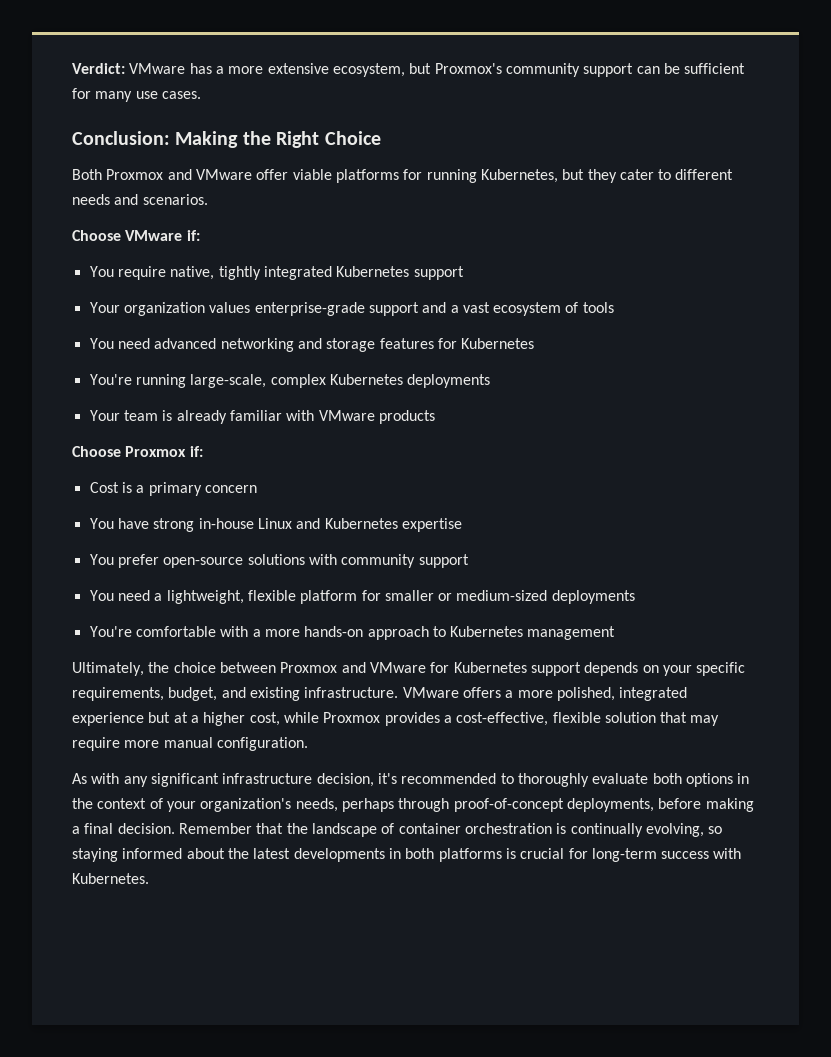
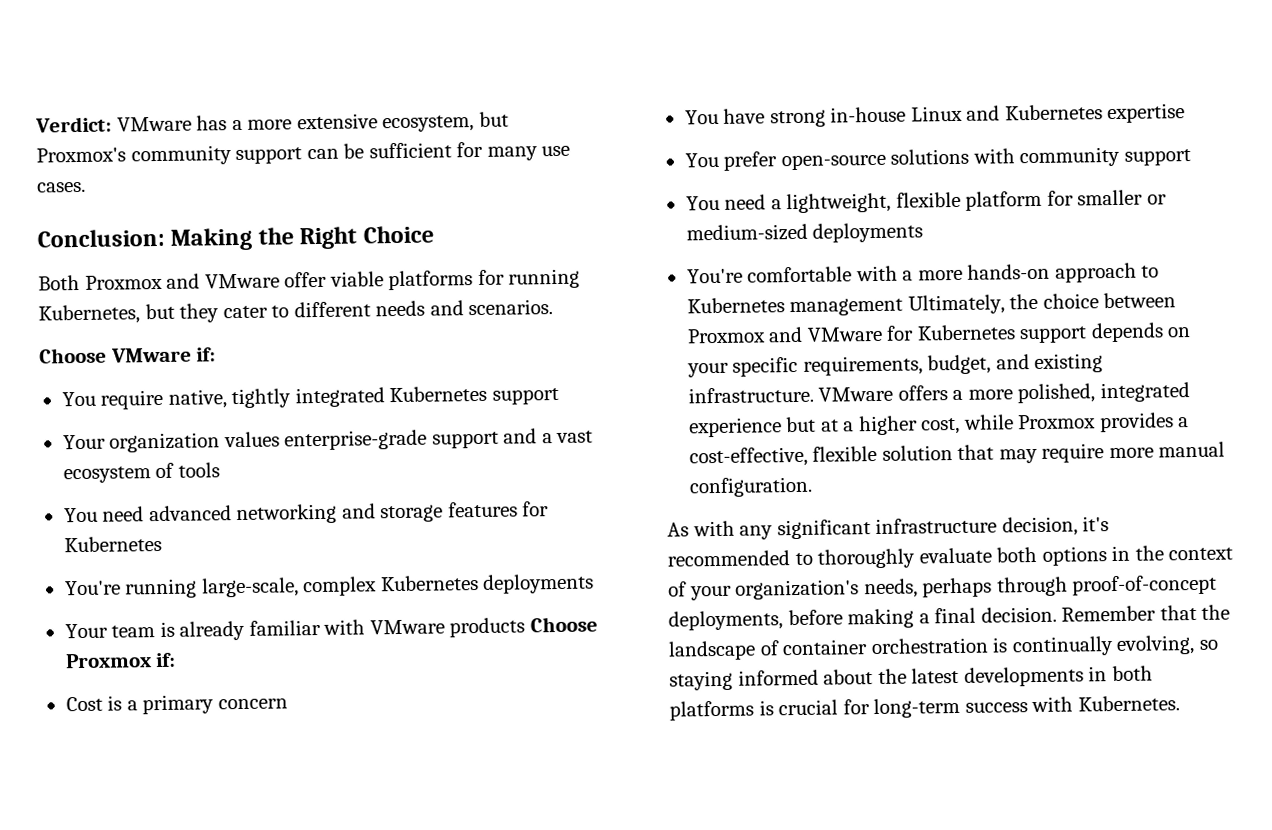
(435, 417) // -> (526, 627) none
(616, 633) // -> (904, 307) none

